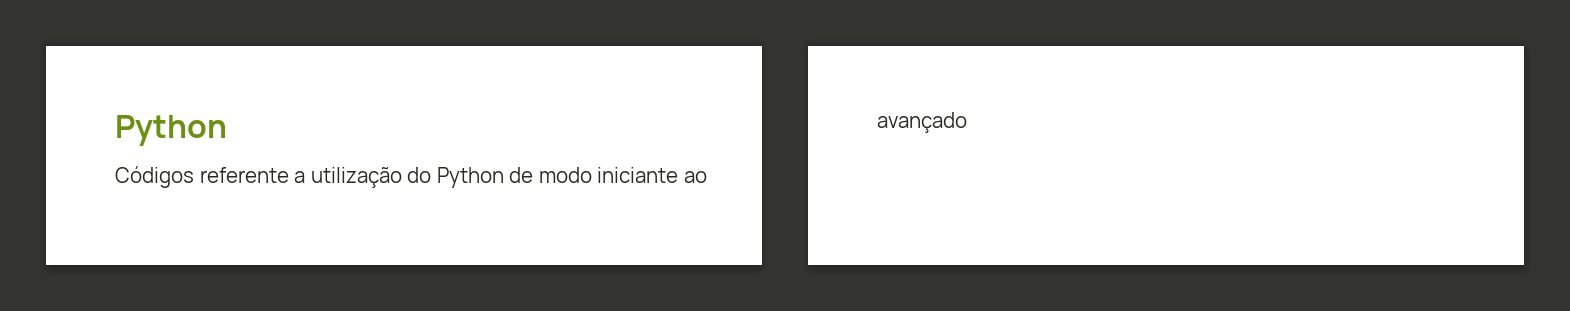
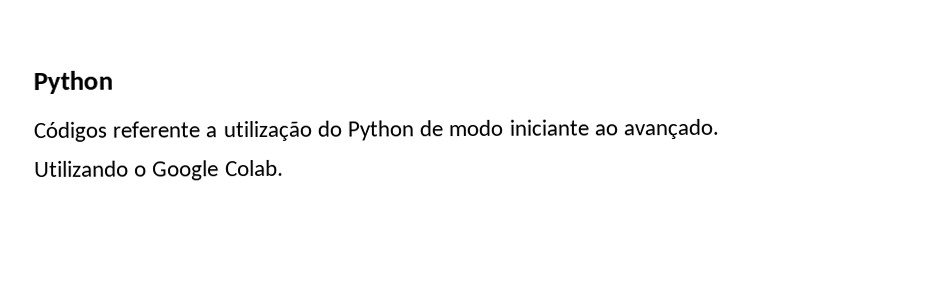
[877,112,967,133] avançado -> [623,118,720,140] [34,159,284,181] avançado. // Utilizando o Google Colab.

